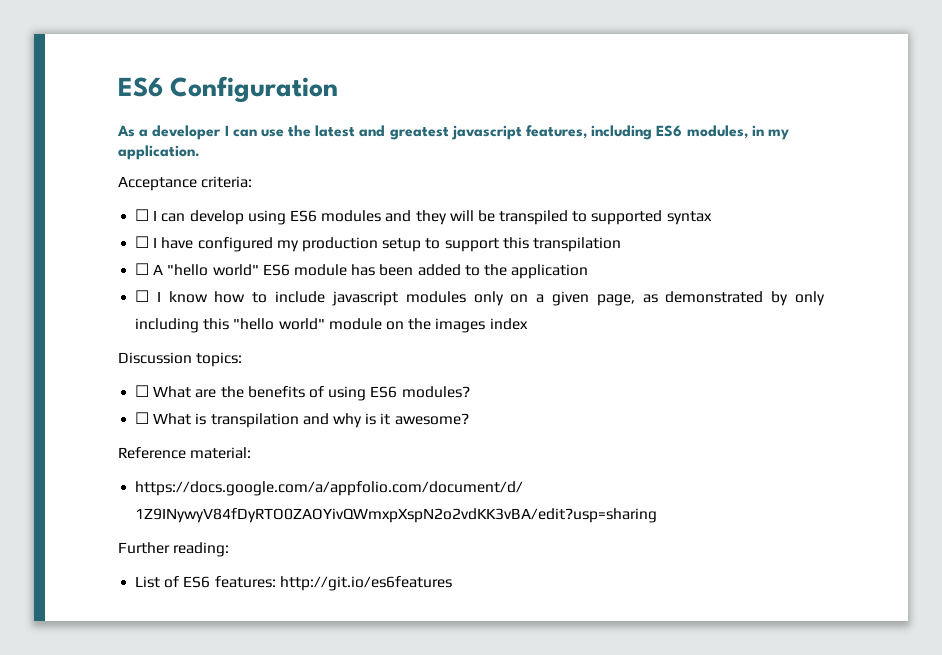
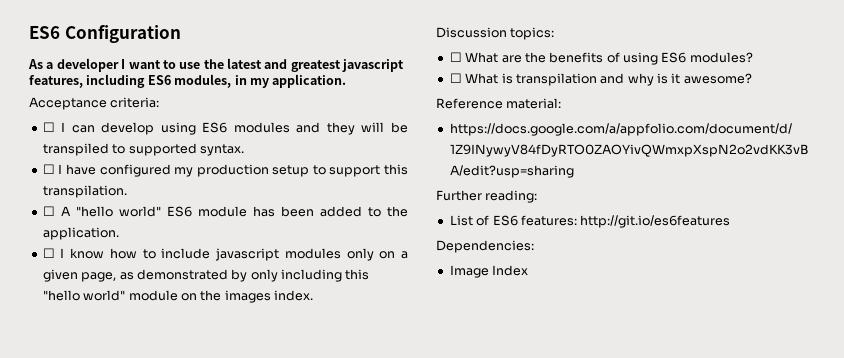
[232,129,257,137] can -> [128,60,176,69] want to
[666,211,712,225] syntax -> [199,144,244,156] syntax.
[532,237,621,252] transpilation -> [42,185,127,198] transpilation.
[511,264,589,279] application -> [42,227,119,240] application.
[489,318,528,330] index -> [274,290,313,301] index.
(452, 583) none -> [436,240,534,253] [449,265,529,278] // Dependencies: // Image Index

